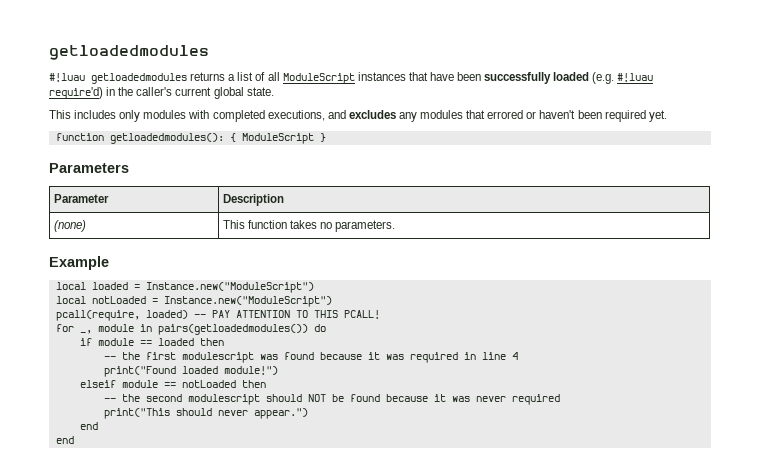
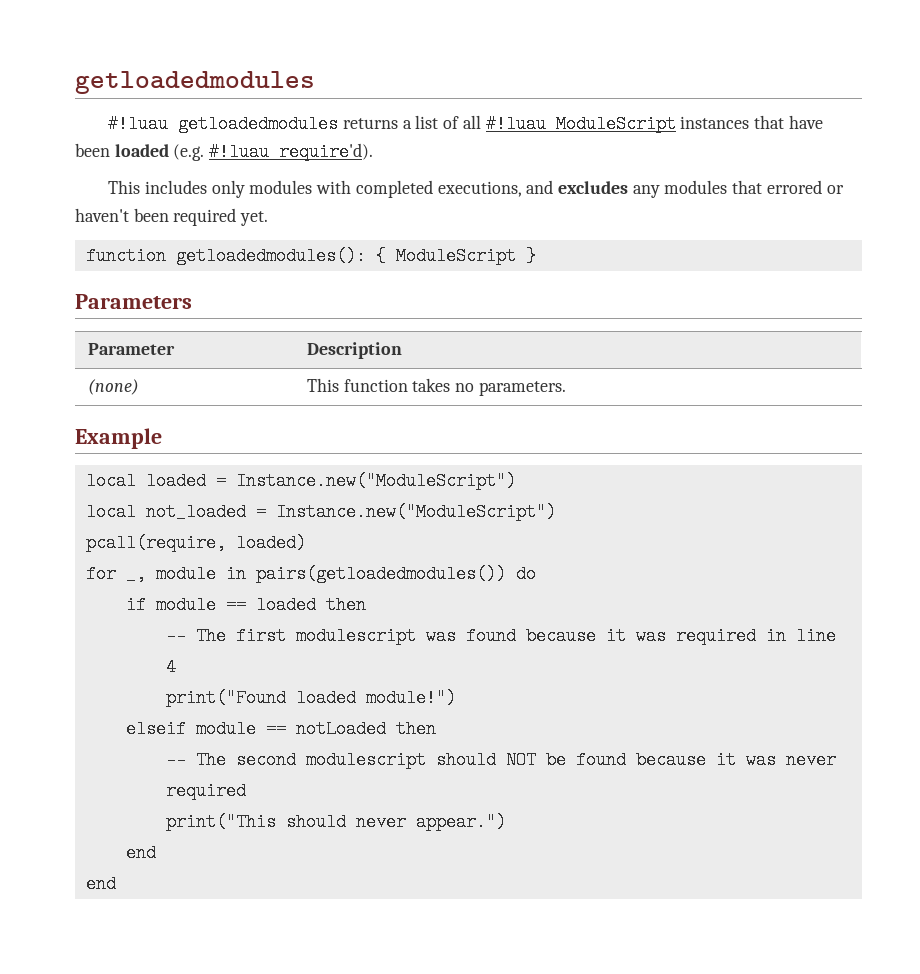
(280, 76) none -> [485,115,546,133] #!luau
[484,72,552,84] successfully -> (110, 150) none
[49,87,274,99] require'd) in the caller's current global state. -> [279,143,374,161] require'd).
[91,296,146,304] notLoaded -> [145,503,246,521] not_loaded
[193,310,380,319] -- PAY ATTENTION TO THIS PCALL! -> (306, 543) none
[121,352,140,360] the -> [195,627,226,645] The
[121,394,140,402] the -> [195,751,226,769] The

